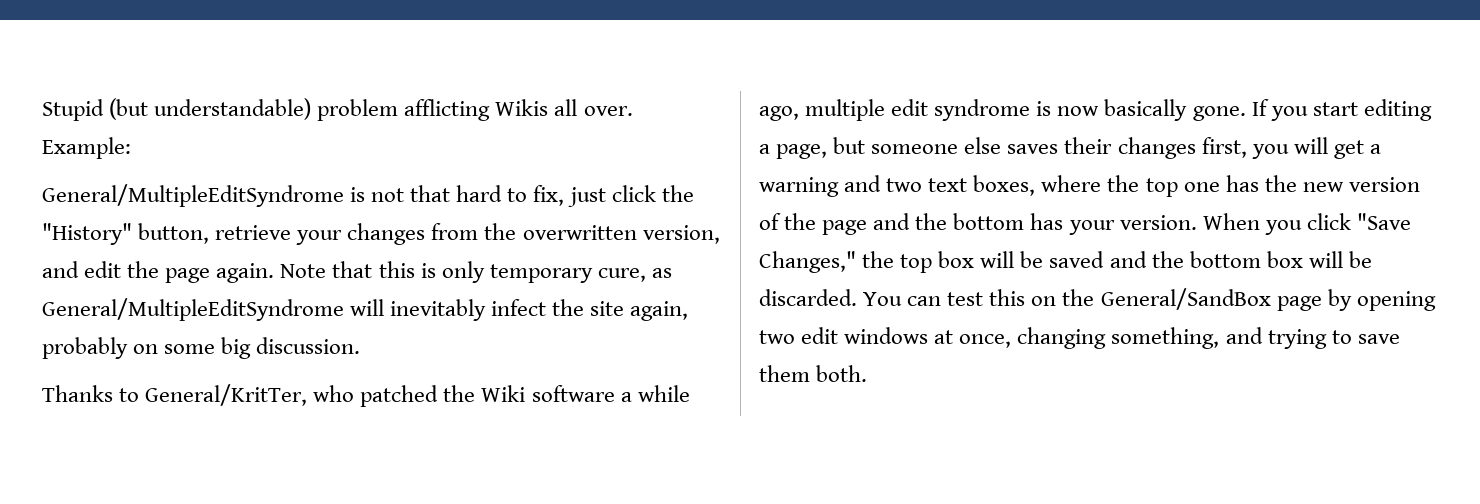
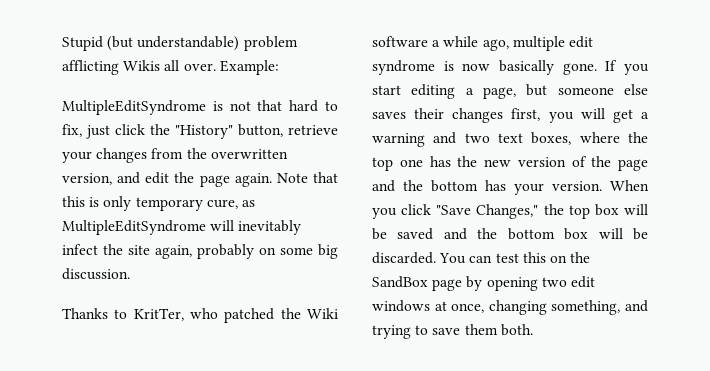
[42,184,344,207] General/MultipleEditSyndrome -> [62,100,206,115] MultipleEditSyndrome
[42,298,344,321] General/MultipleEditSyndrome -> [62,220,206,235] MultipleEditSyndrome
[145,384,308,406] General/KritTer, -> [133,308,184,321] KritTer,
[1100,288,1271,310] General/SandBox -> [372,276,428,288] SandBox

